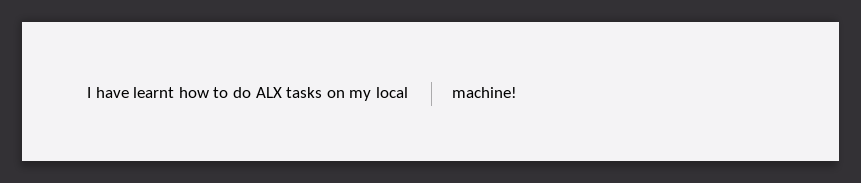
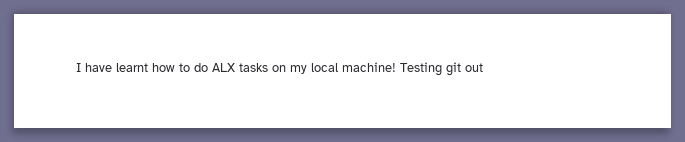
(517, 92) none -> [400,62,483,76] Testing git out

